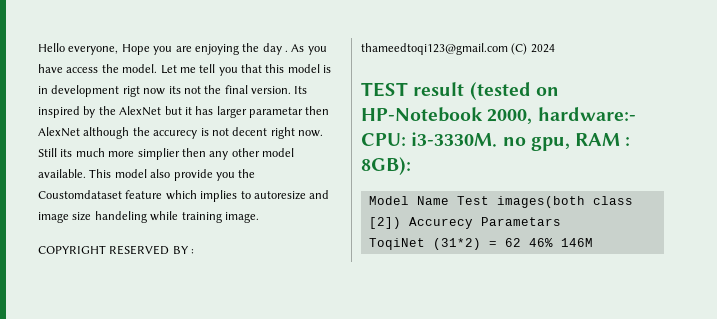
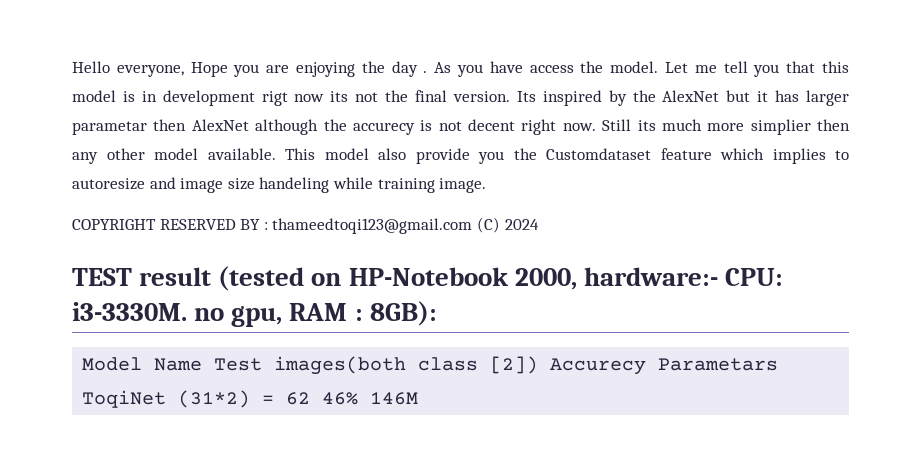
[38,190,122,199] Coustomdataset -> [546,148,651,160] Customdataset

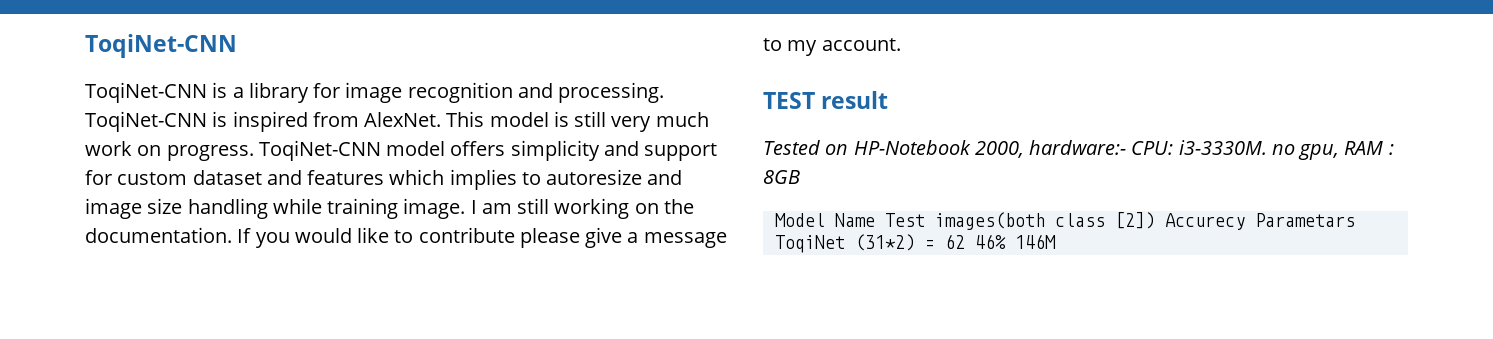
[72,61,849,77] [72,90,850,106] [72,119,850,135] [72,148,712,164] Hello everyone, Hope you are enjoying the day . As you have access the model. Let me tell you that this model is in development rigt now its not the final version. Its inspired by the AlexNet but it has larger parametar then AlexNet although the accurecy is not decent right now. Still its much more simplier then any other model available. This model also provide you the Customdataset feature -> [85,34,237,58] [85,82,665,103] [85,111,709,132] [85,140,718,161] [85,170,385,185] ToqiNet-CNN // ToqiNet-CNN is a library for image recognition and processing. ToqiNet-CNN is inspired from AlexNet. This model is still very much work on progress. ToqiNet-CNN model offers simplicity and support for custom dataset and features
[259,177,330,193] handeling -> [187,198,268,219] handling
[72,217,539,234] // COPYRIGHT RESERVED BY : thameedtoqi123@gmail.com (C) 2024 -> [470,198,694,219] [85,227,727,248] [763,38,901,56] I am still working on the documentation. If you would like to contribute please give a message to my account.
[218,266,305,291] (tested -> [763,140,820,155] // Tested
[369,301,437,326] 8GB): -> [763,170,800,184] 8GB

